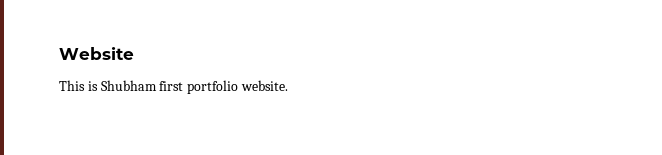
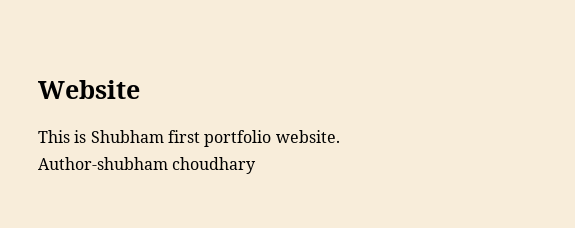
(288, 85) none -> [38,157,257,174] // Author-shubham choudhary

